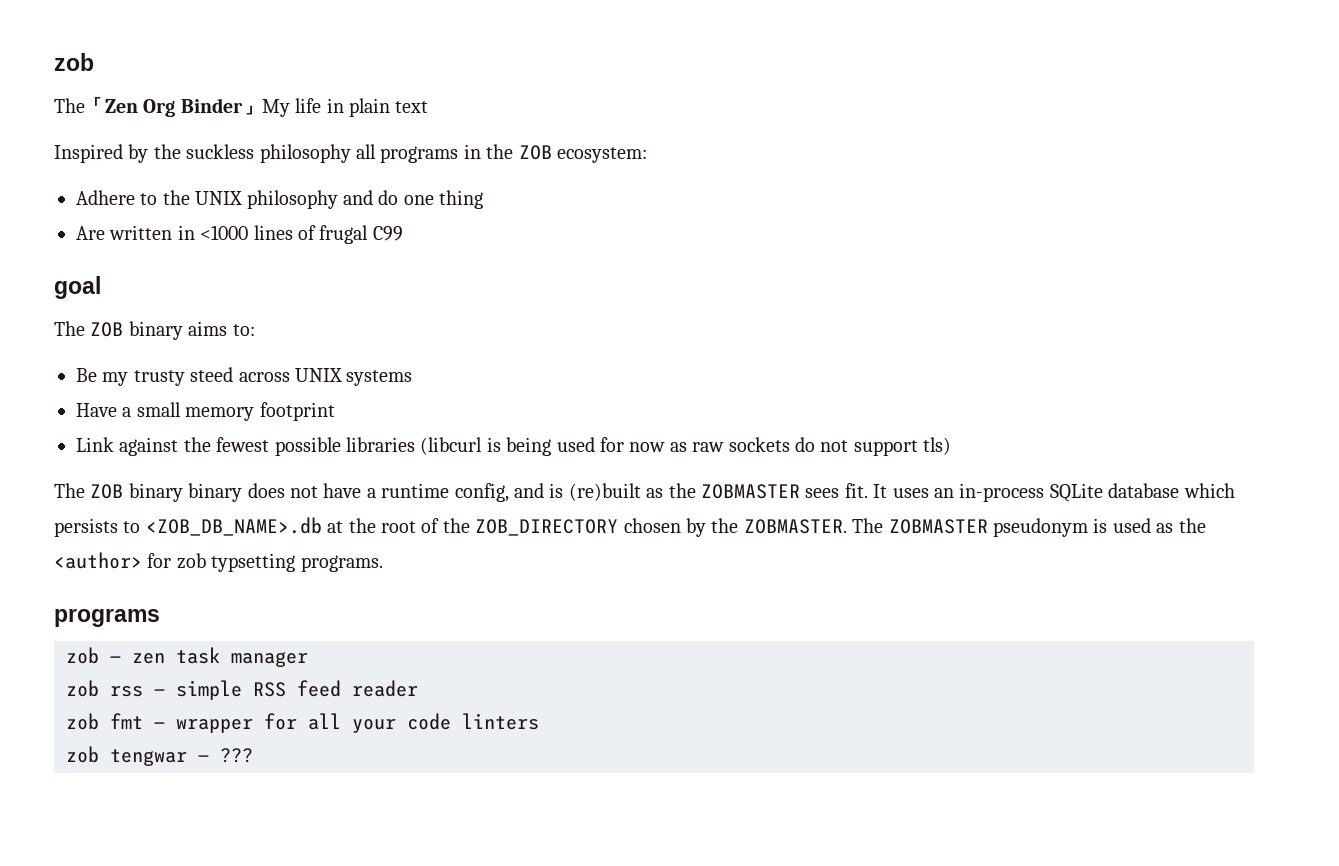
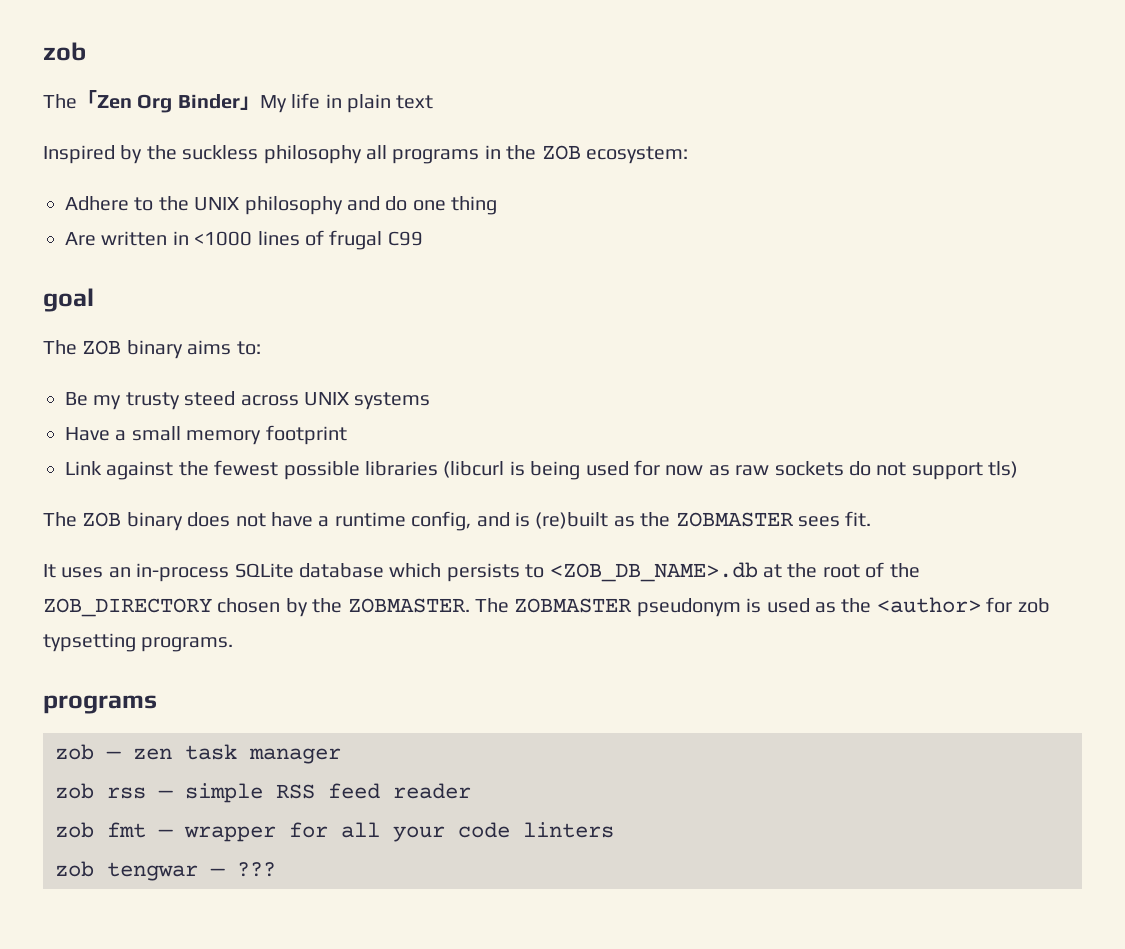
[188,483,243,502] binary -> (183, 521) none
(868, 490) none -> (872, 519) //

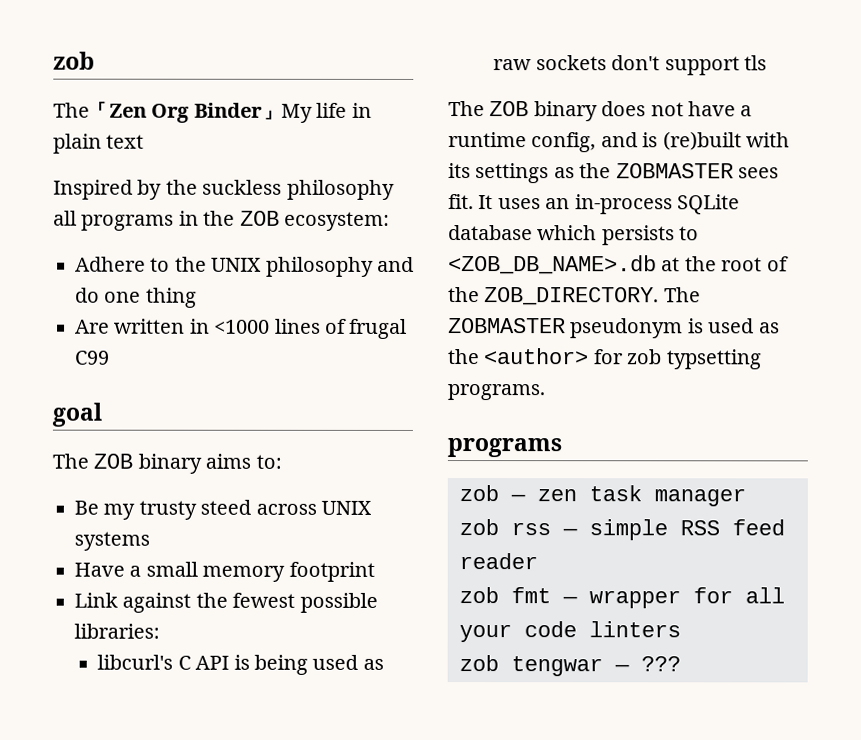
[365,461,505,478] libraries (libcurl -> [74,623,160,639] [97,654,230,670] libraries: // libcurl's C API
[633,460,704,476] for now -> (359, 662) none
[848,461,1019,480] do not support tls) -> [611,55,768,76] don't support tls
(609, 520) none -> [746,132,790,148] [448,163,550,184] with its settings
(872, 519) // -> (474, 202) none
[43,598,470,617] ZOB_DIRECTORY chosen by the ZOBMASTER. -> [484,287,660,306] ZOB_DIRECTORY.

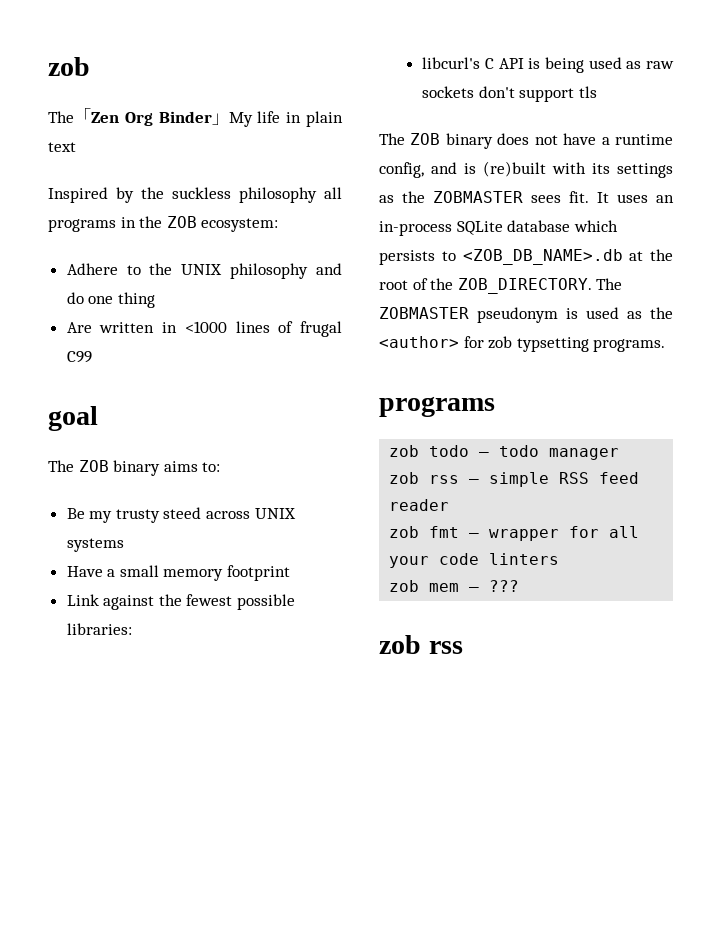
[510,485,642,502] — zen task -> [429,445,540,457] todo — todo
[511,656,603,677] tengwar -> [429,583,460,592] mem
(681, 664) none -> [379,635,463,654] // zob rss

